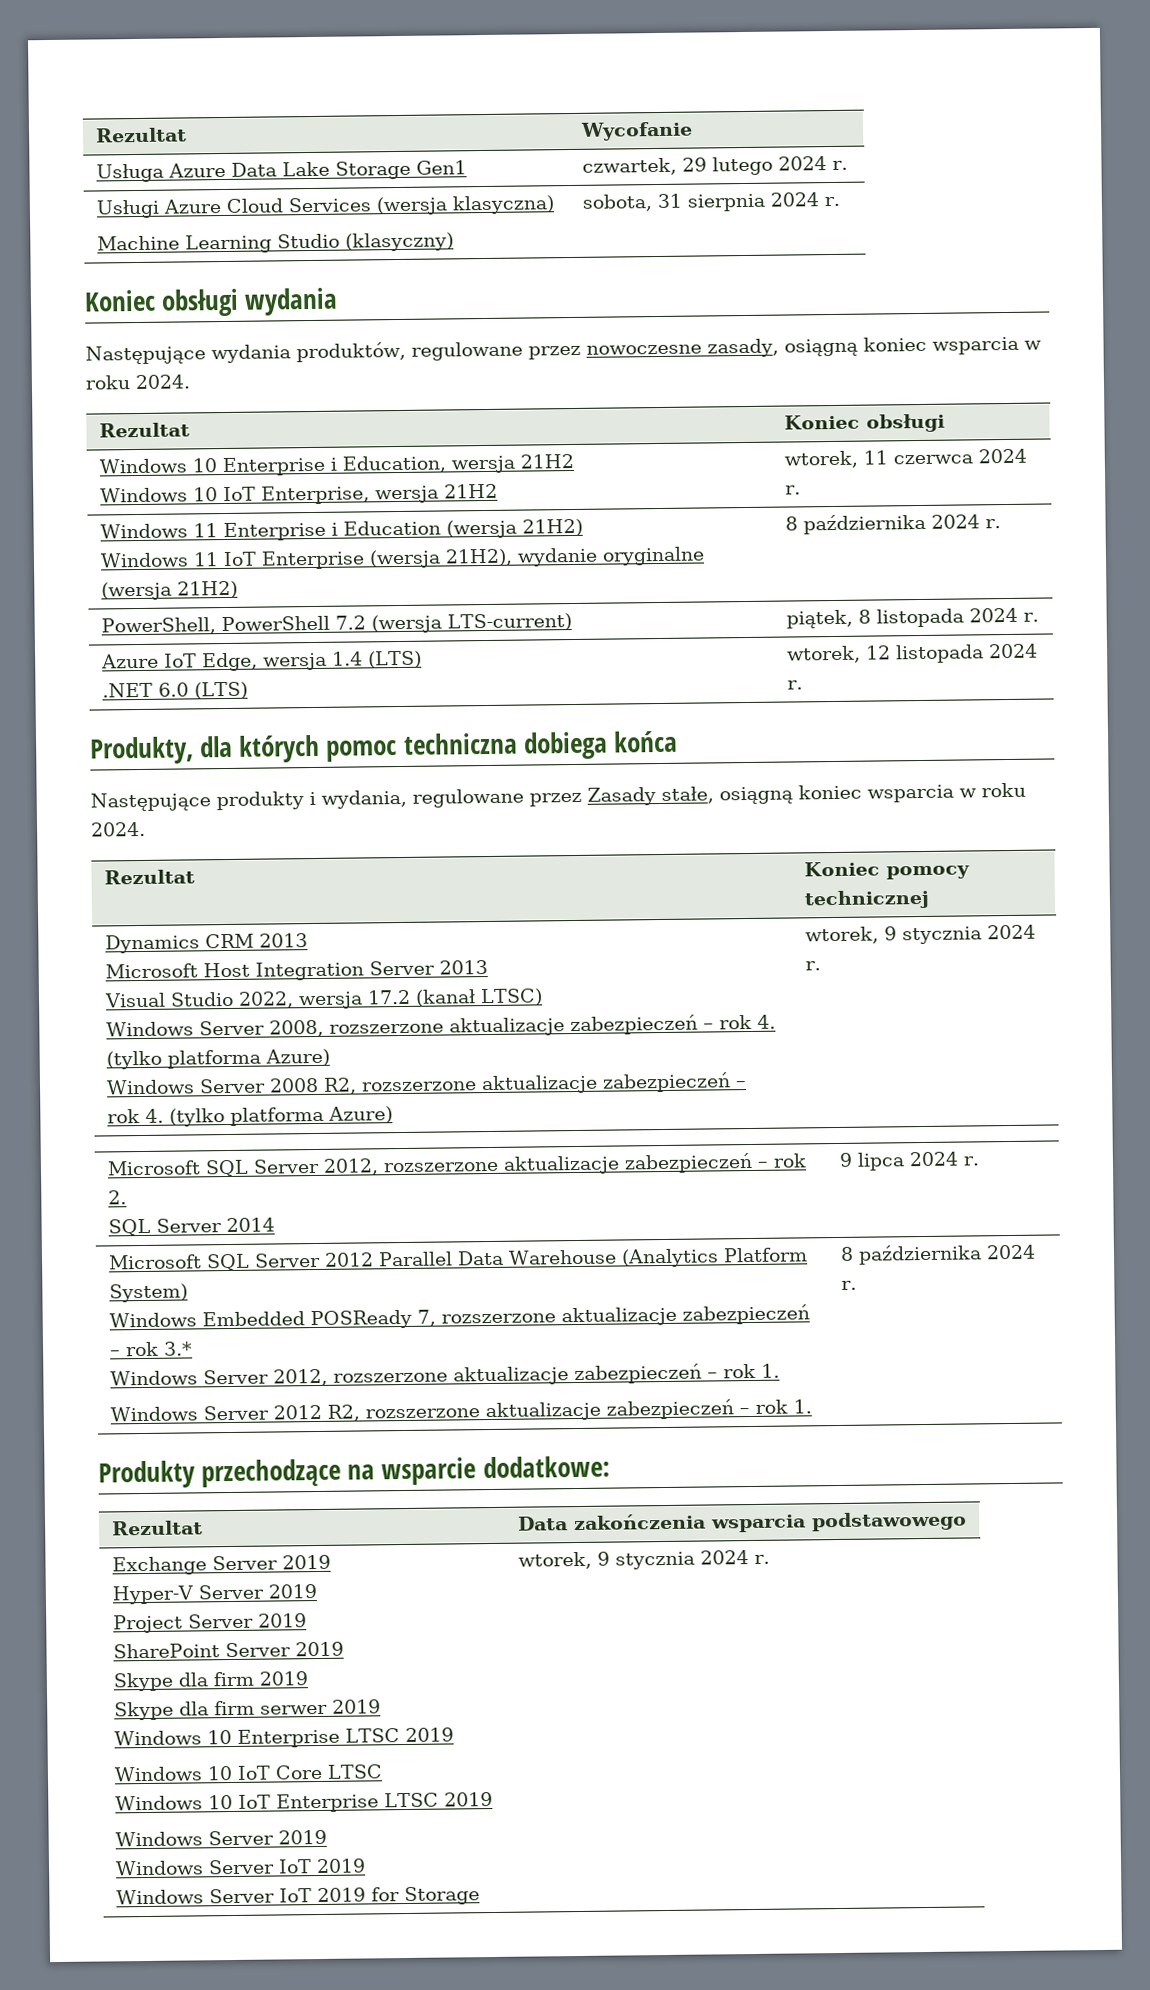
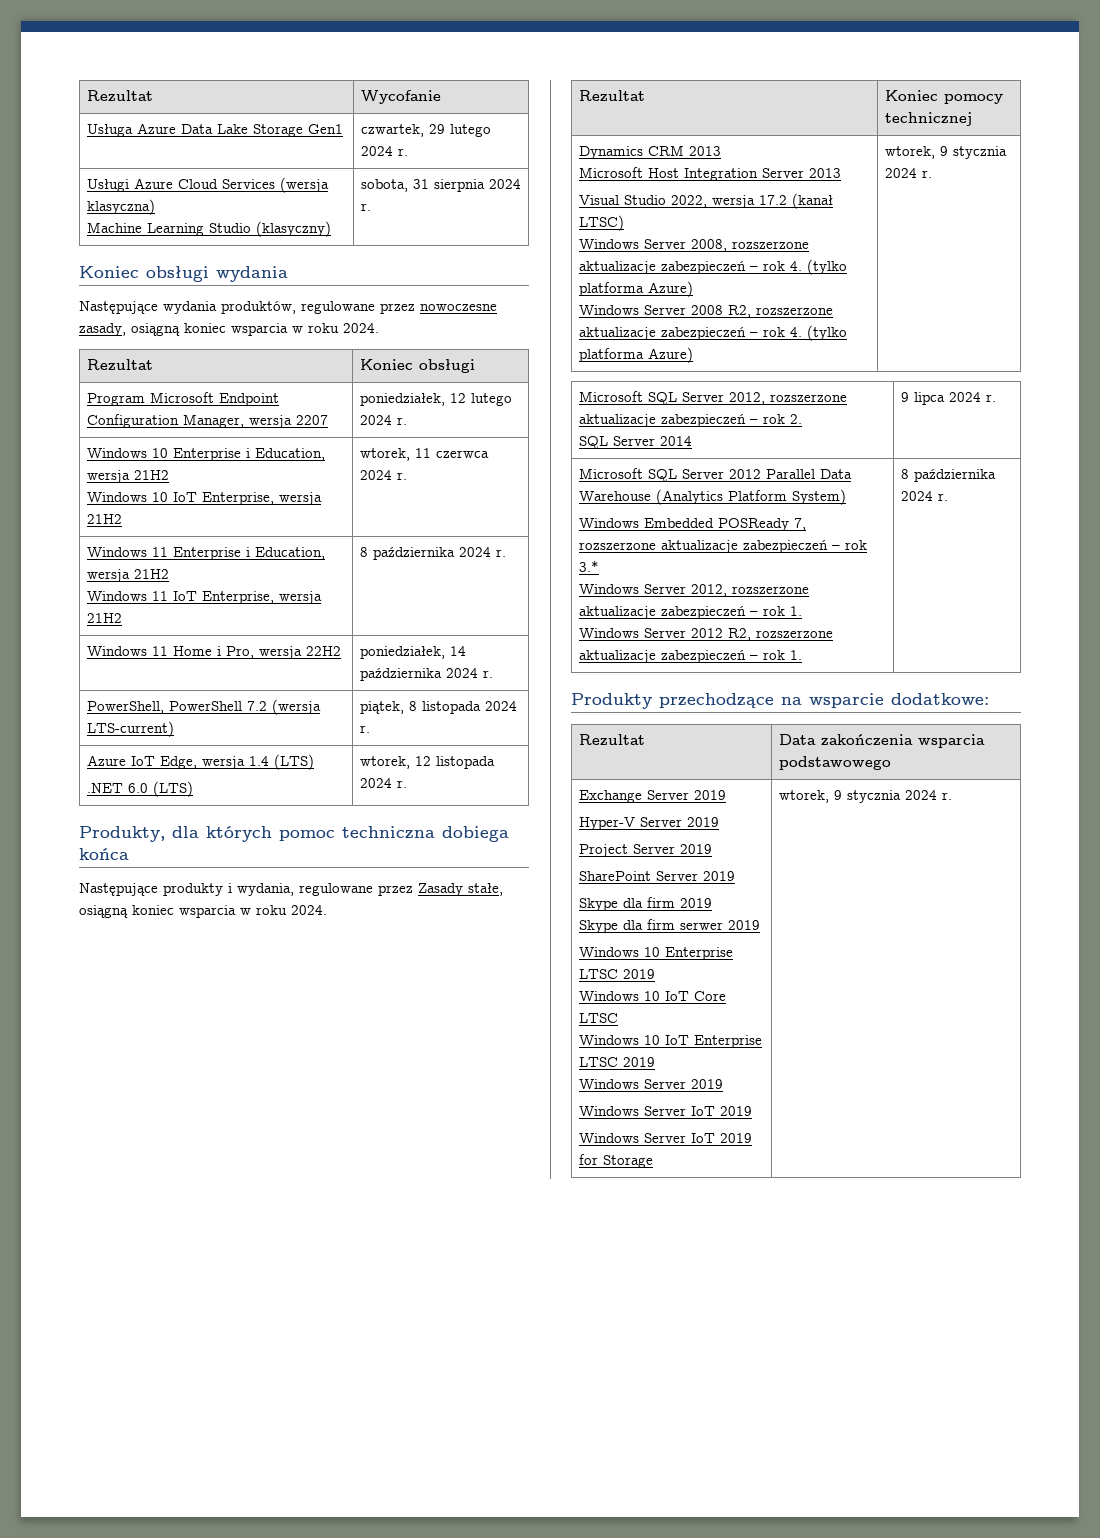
(945, 423) none -> [86,392,279,406] [86,414,328,428] [359,393,512,406] [359,415,407,425] // Program Microsoft Endpoint Configuration Manager, wersja 2207 | poniedziałek, 12 lutego 2024 r.
[342,518,583,539] Education (wersja 21H2) -> [254,547,325,560] [86,569,169,582] Education, wersja 21H2
[260,546,705,570] [100,580,238,601] [784,516,798,531] Enterprise (wersja 21H2), wydanie oryginalne (wersja 21H2) | 8 -> [201,591,322,604] [86,613,122,623] [359,547,506,560] [86,646,341,659] [359,646,466,659] Enterprise, wersja 21H2 | 8 października 2024 r. // Windows 11 Home i Pro, wersja 22H2 | poniedziałek, 14

